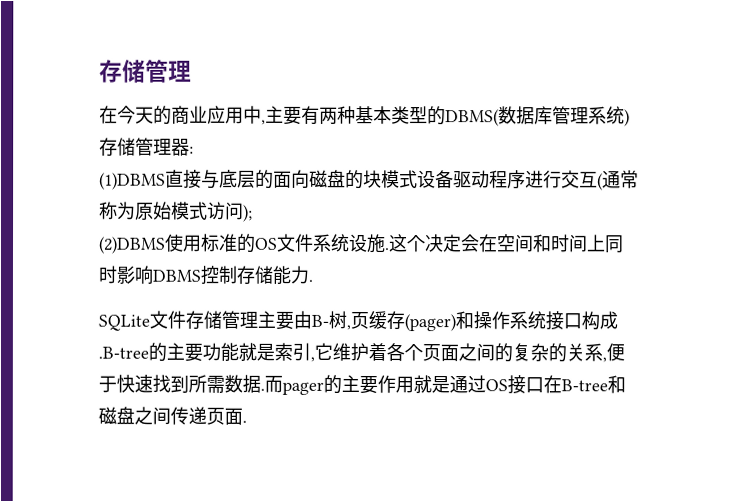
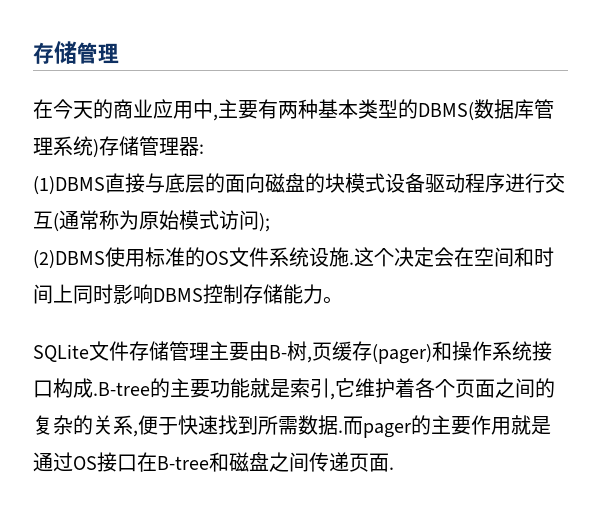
[308,279,313,282] . -> [323,296,343,304] 。

